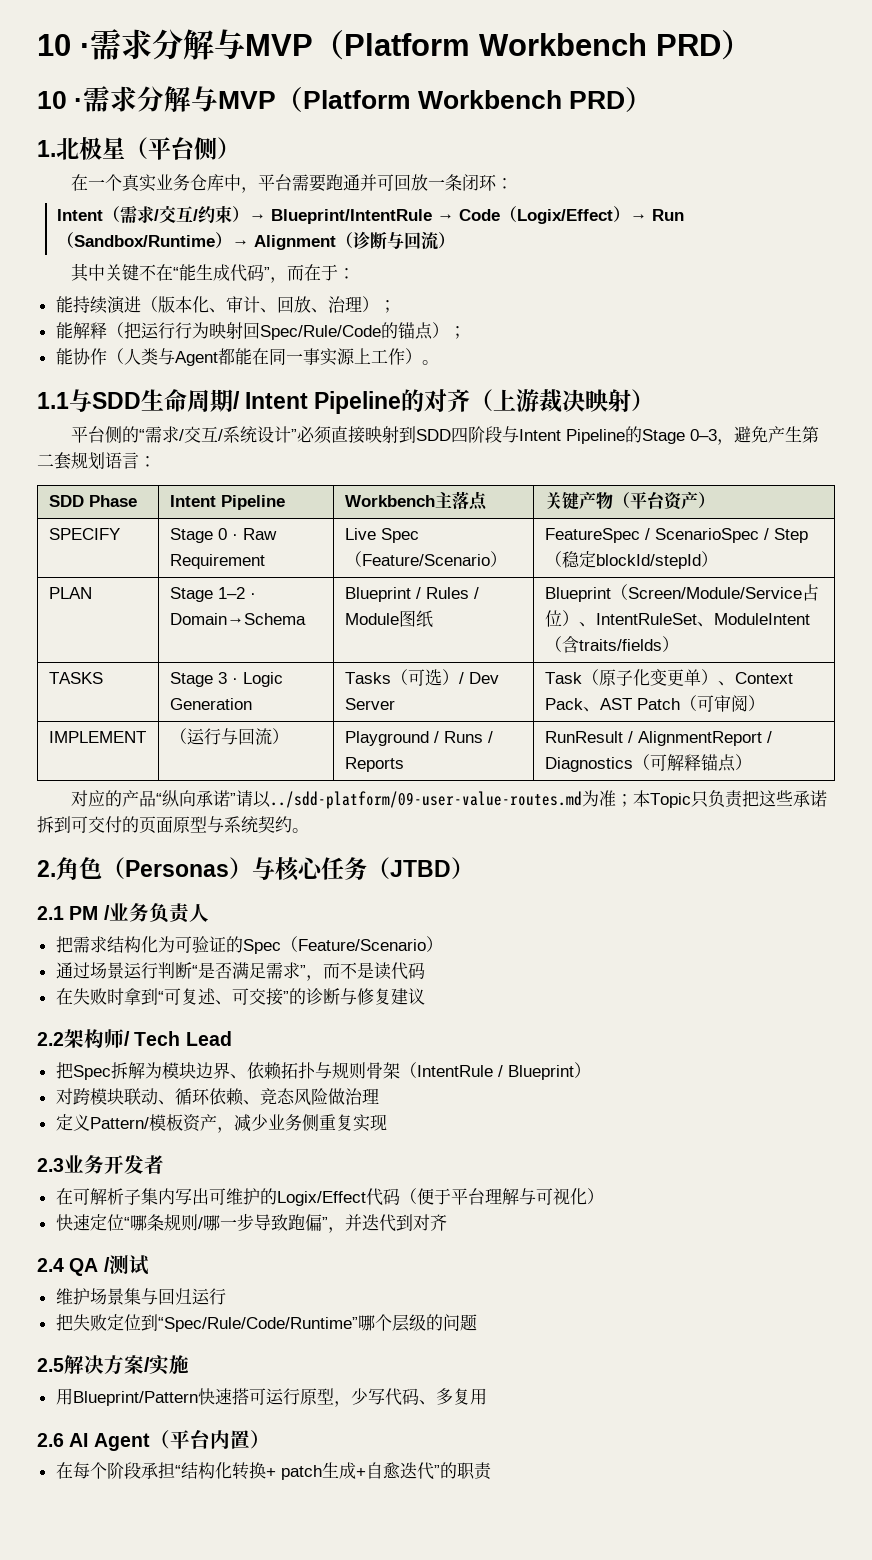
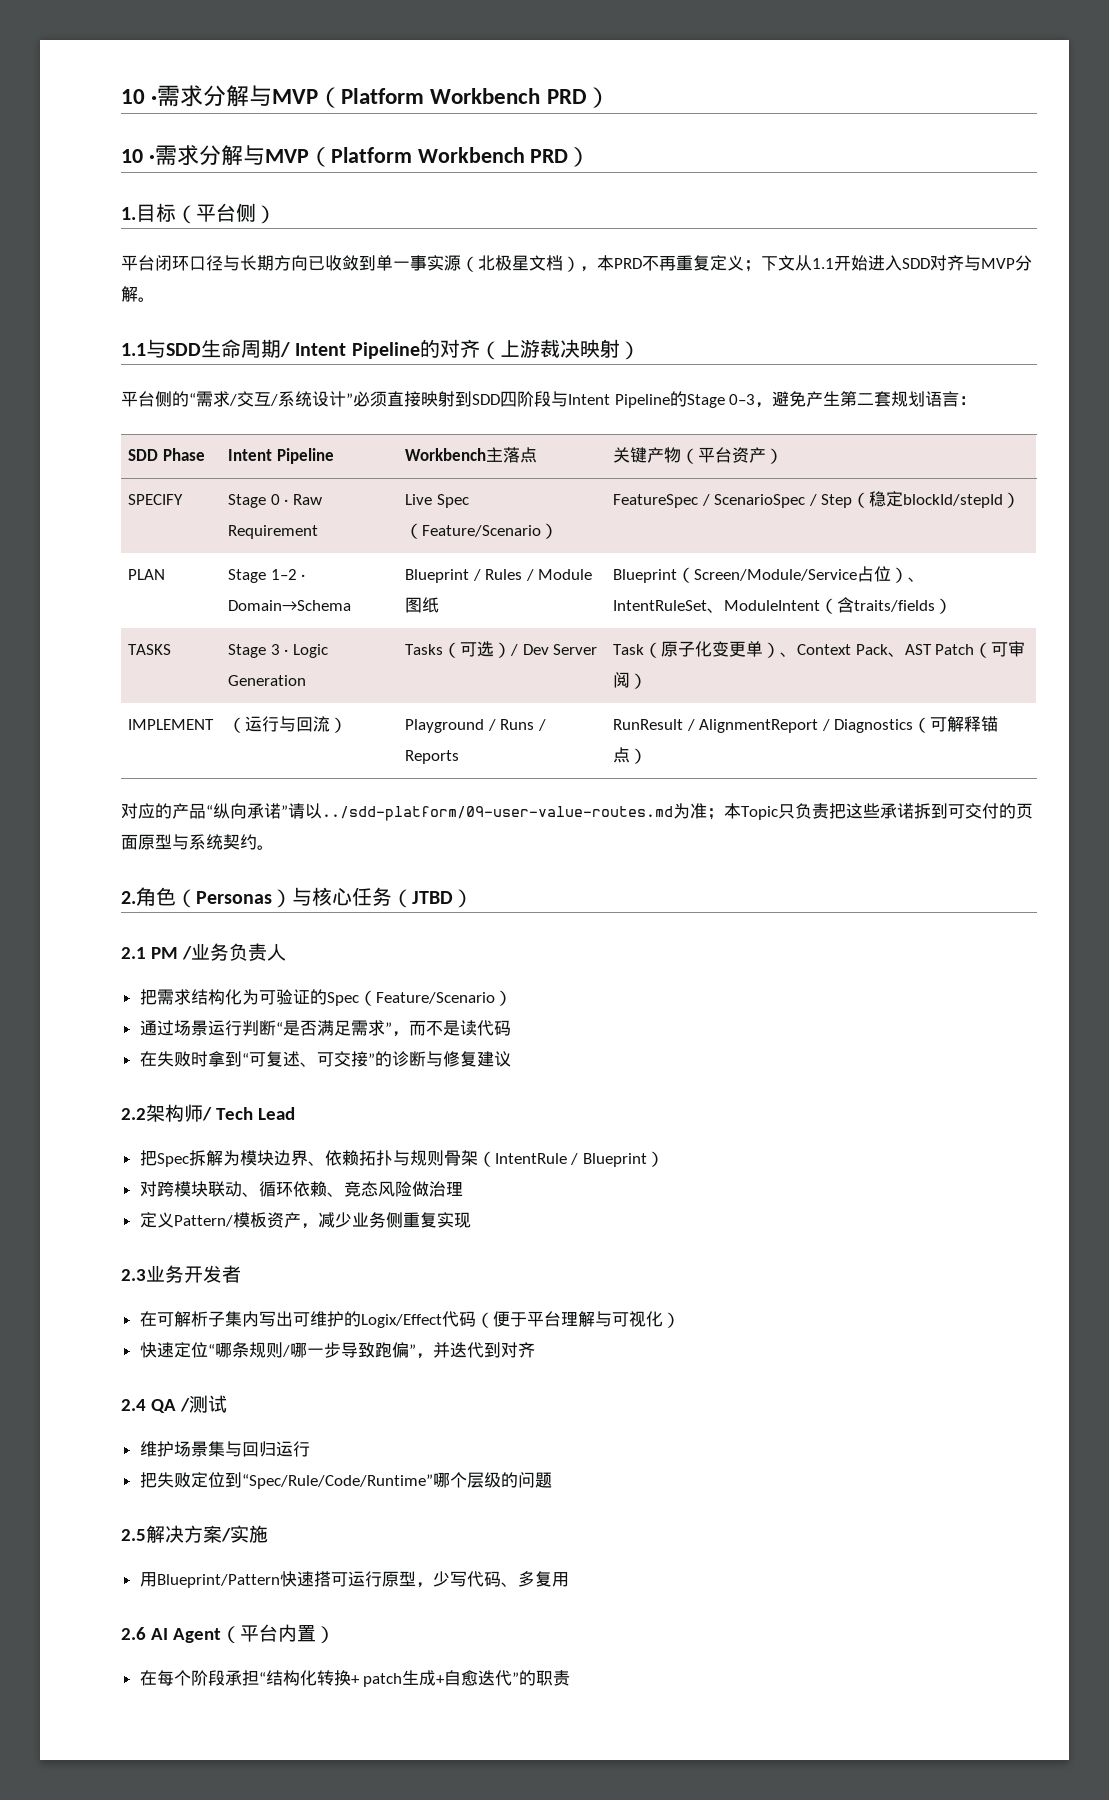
[56,137,125,160] 北极星 -> [136,203,176,222] 目标
[71,174,514,193] [56,205,684,224] [56,231,455,250] [71,263,356,283] [55,296,396,314] [55,322,466,340] [55,348,422,366] 在一个真实业务仓库中，平台需要跑通并可回放一条闭环： // Intent（需求/交互/约束）→ Blueprint/IntentRule → Code（Logix/Effect）→ Run（Sandbox/Runtime）→ Alignment（诊断与回流） // 其中关键不在“能生成代码”，而在于： // 能持续演进（版本化、审计、回放、治理）； // 能解释（把运行行为映射回Spec/Rule/Code的锚点）； // 能协作（人类与Agent都能在同一事实源上工作） -> [121,255,1032,272] [121,286,138,302] 平台闭环口径与长期方向已收敛到单一事实源（北极星文档），本PRD不再重复定义；下文从1.1开始进入SDD对齐与MVP分解

